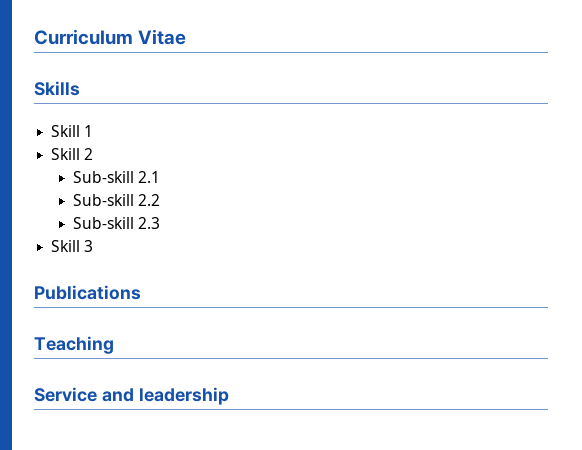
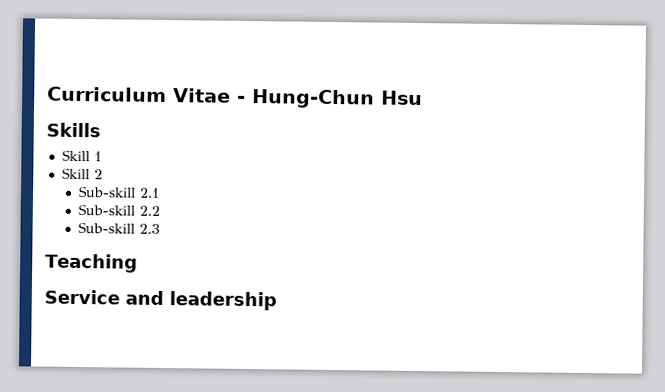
(187, 37) none -> [237,89,423,109] - Hung-Chun Hsu
[51,240,94,252] [34,285,141,300] // Skill 3 // Publications -> (161, 228) none

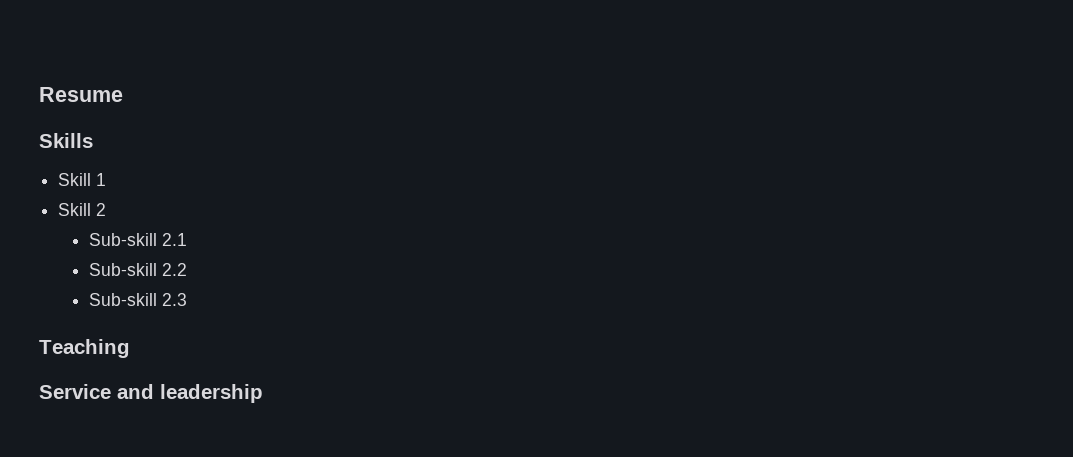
[47,86,423,109] Curriculum Vitae - Hung-Chun Hsu -> [39,87,123,102] Resume

